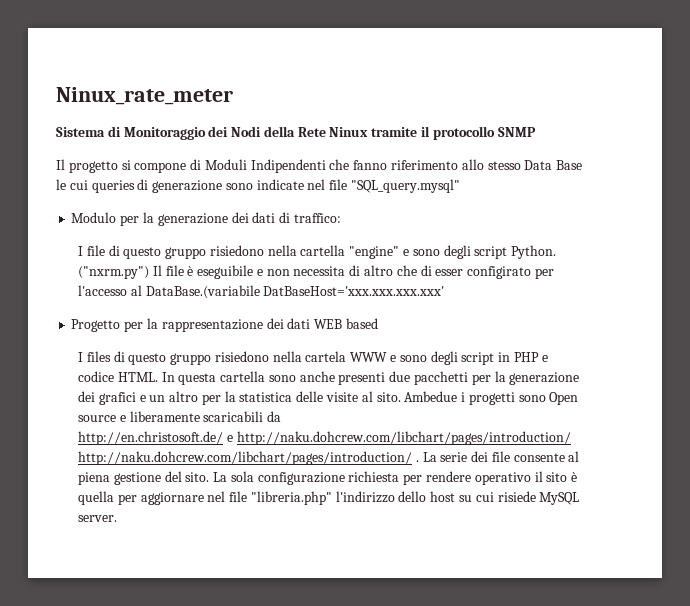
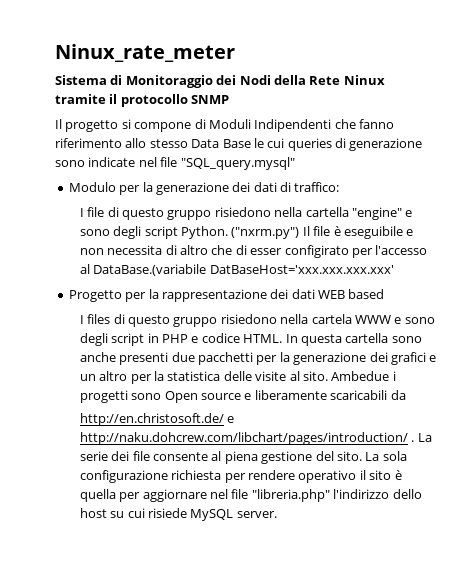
[77,451,412,465] http://naku.dohcrew.com/libchart/pages/introduction/ -> (408, 438) none

